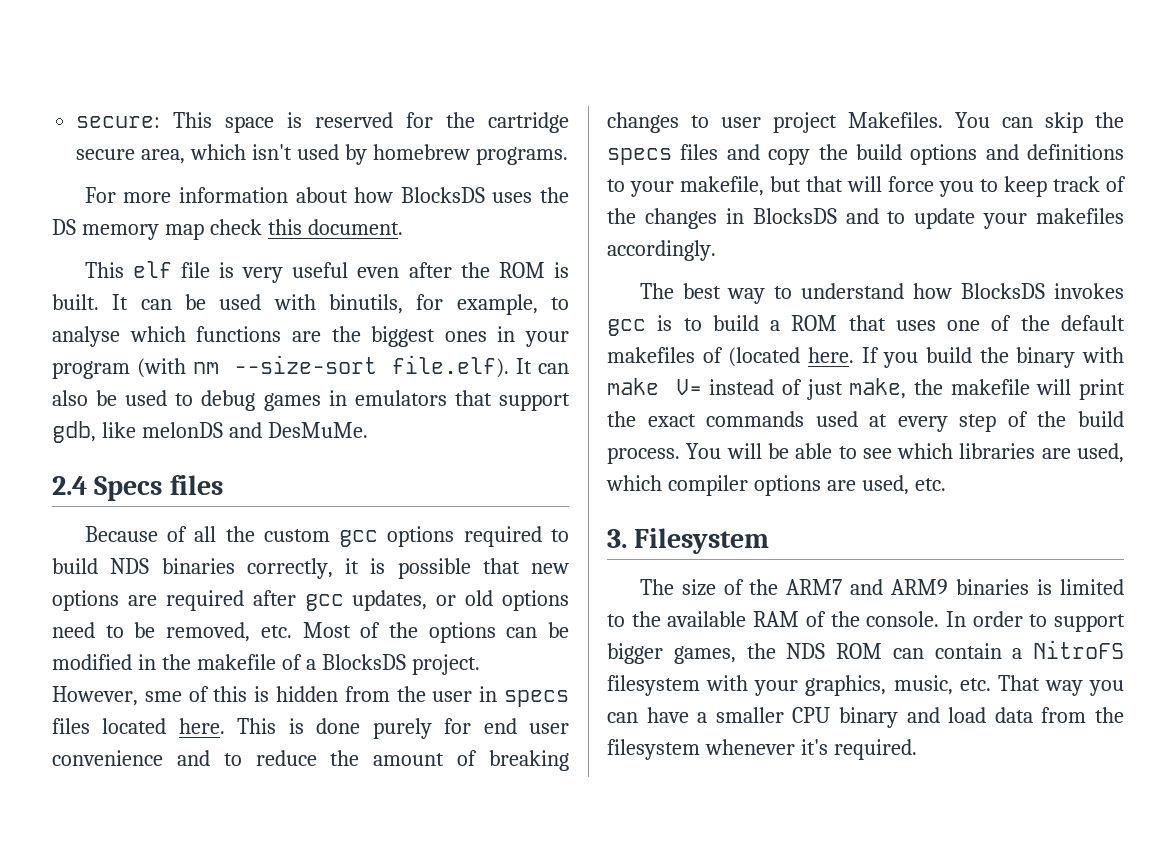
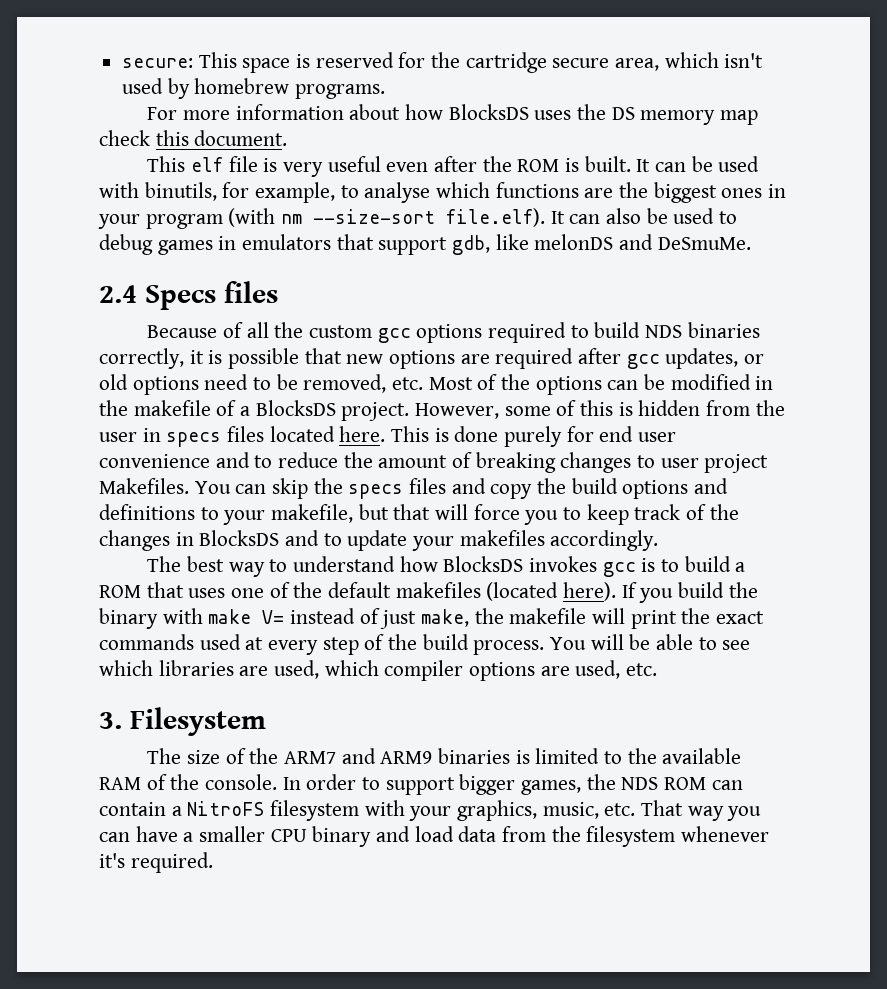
[267,422,368,438] DesMuMe. -> [657,237,751,250] DeSmuMe.
[144,691,182,702] sme -> [504,406,551,416] some
[702,347,854,367] of (located here. -> [486,582,617,601] (located here).

